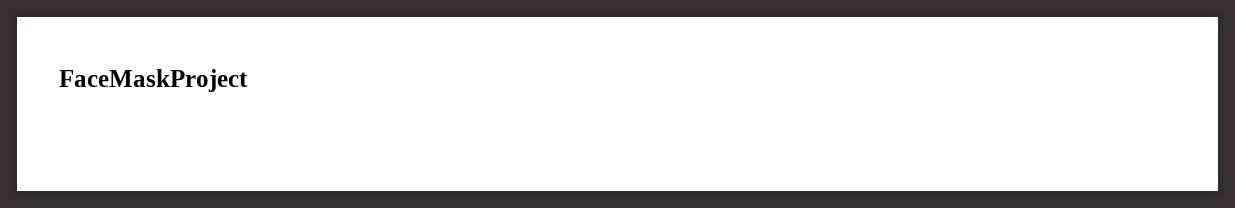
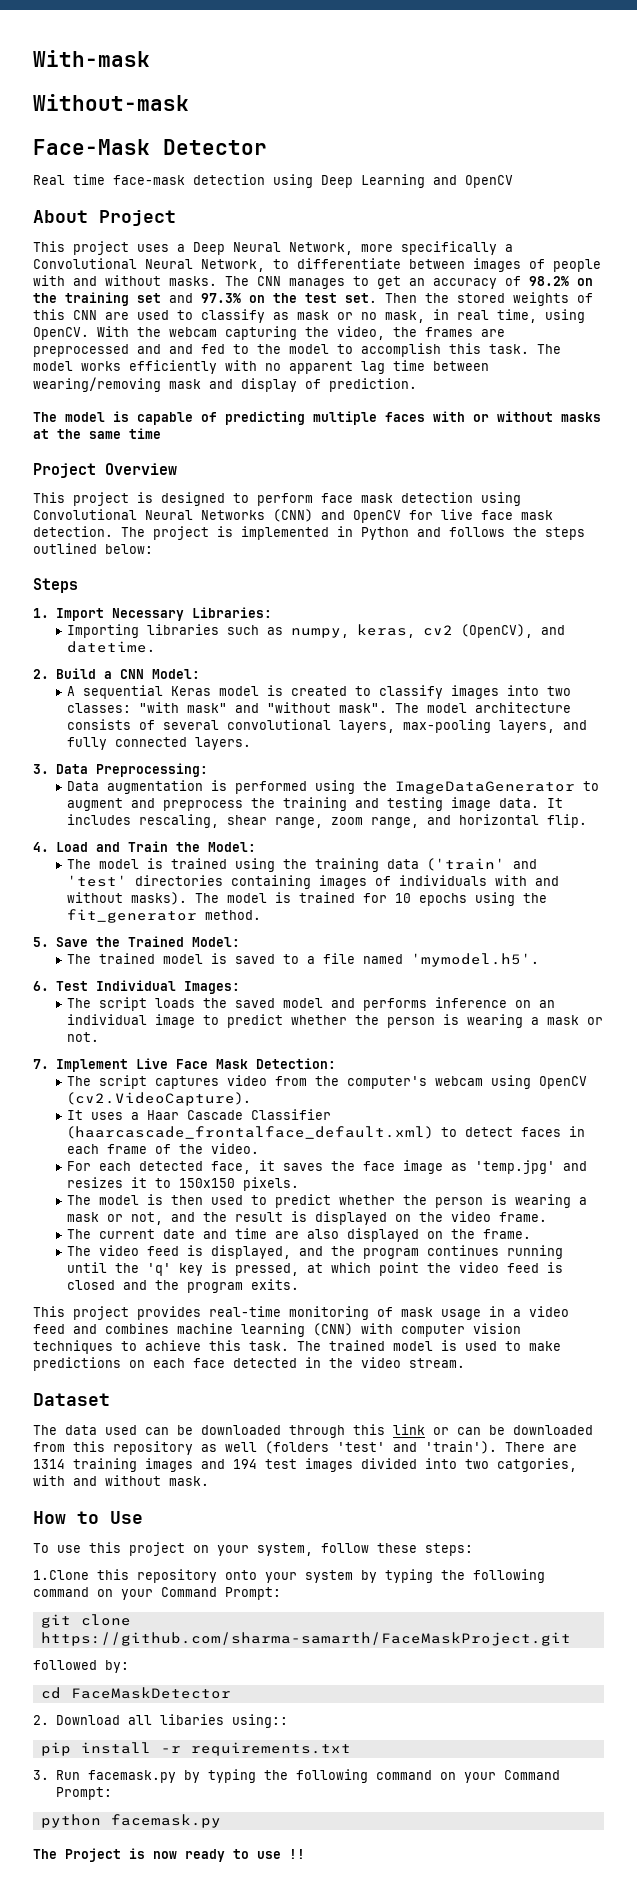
[59,69,248,92] FaceMaskProject -> [33,50,150,67] [33,94,189,111] [33,139,267,155] [33,174,513,188] [33,210,176,226] [33,241,513,255] [33,258,601,272] [33,275,593,289] [33,292,593,306] [33,309,585,323] [33,326,505,340] [33,343,561,357] [33,360,489,374] [33,377,417,392] [33,411,601,425] [33,428,161,439] [33,463,177,478] [33,492,521,506] [33,509,553,523] [33,526,585,540] [33,543,153,554] [33,578,78,593] [33,607,272,621] [67,624,566,638] [67,641,156,653] [33,668,200,679] [67,685,572,699] [67,702,572,713] [67,719,588,733] [67,737,252,750] [33,763,208,777] [67,780,600,794] [67,797,564,811] [67,814,588,828] [33,841,256,852] [67,858,538,872] [67,875,560,889] [67,892,548,906] [67,909,262,923] [33,936,240,947] [67,953,540,967] [33,980,240,994] [67,997,556,1011] [67,1014,604,1028] [67,1032,100,1042] [33,1058,336,1072] [67,1075,588,1089] [67,1092,252,1106] [67,1109,332,1120] [67,1126,586,1139] [67,1143,260,1154] [67,1160,588,1174] [67,1177,300,1191] [67,1194,588,1208] [67,1211,548,1225] [67,1228,532,1242] [67,1245,564,1259] [67,1262,564,1276] [67,1279,300,1293] [33,1306,569,1320] [33,1323,521,1337] [33,1340,561,1354] [33,1357,465,1371] [33,1393,110,1406] [33,1424,593,1438] [33,1441,577,1455] [33,1458,577,1472] [33,1475,209,1486] [33,1511,143,1524] [33,1542,473,1556] [33,1569,545,1583] [33,1587,281,1600] [40,1614,131,1628] [40,1632,571,1646] [33,1660,129,1673] [40,1687,231,1699] [33,1714,288,1728] [40,1742,351,1756] [33,1769,560,1783] [55,1787,112,1800] [40,1814,221,1828] [33,1848,305,1862] With-mask // Without-mask // Face-Mask Detector // Real time face-mask detection using Deep Learning and OpenCV // About Project // This project uses a Deep Neural Network, more specifically a Convolutional Neural Network, to differentiate between images of people with and without masks. The CNN manages to get an accuracy of 98.2% on the training set and 97.3% on the test set. Then the stored weights of this CNN are used to classify as mask or no mask, in real time, using OpenCV. With the webcam capturing the video, the frames are preprocessed and and fed to the model to accomplish this task. The model works efficiently with no apparent lag time between wearing/removing mask and display of prediction. // The model is capable of predicting multiple faces with or without masks at the same time // Project Overview // This project is designed to perform face mask detection using Convolutional Neural Networks (CNN) and OpenCV for live face mask detection. The project is implemented in Python and follows the steps outlined below: // Steps // 1. Import Necessary Libraries: // Importing libraries such as numpy, keras, cv2 (OpenCV), and datetime. // 2. Build a CNN Model: // A sequential Keras model is created to classify images into two classes: "with mask" and "without mask". The model architecture consists of several convolutional layers, max-pooling layers, and fully connected layers. // 3. Data Preprocessing: // Data augmentation is performed using the ImageDataGenerator to augment and preprocess the training and testing image data. It includes rescaling, shear range, zoom range, and horizontal flip. // 4. Load and Train the Model: // The model is trained using the training data ('train' and 'test' directories containing images of individuals with and without masks). The model is trained for 10 epochs using the fit_generator method. // 5. Save the Trained Model: // The trained model is saved to a file named 'mymodel.h5'. // 6. Test Individual Images: // The script loads the saved model and performs inference on an individual image to predict whether the person is wearing a mask or not. // 7. Implement Live Face Mask Detection: // The script captures video from the computer's webcam using OpenCV (cv2.VideoCapture). // It uses a Haar Cascade Classifier (haarcascade_frontalface_default.xml) to detect faces in each frame of the video. // For each detected face, it saves the face image as 'temp.jpg' and resizes it to 150x150 pixels. // The model is then used to predict whether the person is wearing a mask or not, and the result is displayed on the video frame. // The current date and time are also displayed on the frame. // The video feed is displayed, and the program continues running until the 'q' key is pressed, at which point the video feed is closed and the program exits. // This project provides real-time monitoring of mask usage in a video feed and combines machine learning (CNN) with computer vision techniques to achieve this task. The trained model is used to make predictions on each face detected in the video stream. // Dataset // The data used can be downloaded through this link or can be downloaded from this repository as well (folders 'test' and 'train'). There are 1314 training images and 194 test images divided into two catgories, with and without mask. // How to Use // To use this project on your system, follow these steps: // 1.Clone this repository onto your system by typing the following command on your Command Prompt: // git clone https://github.com/sharma-samarth/FaceMaskProject.git // followed by: // cd FaceMaskDetector // 2. Download all libaries using:: // pip install -r requirements.txt // 3. Run facemask.py by typing the following command on your Command Prompt: // python facemask.py // The Project is now ready to use !!

